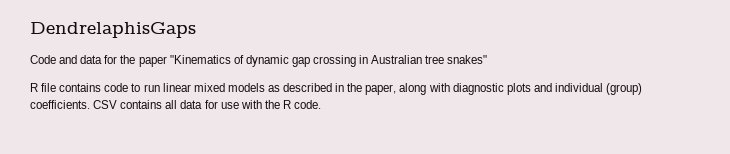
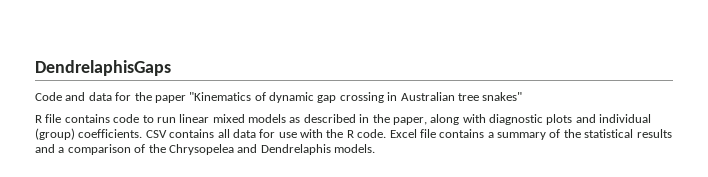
(322, 104) none -> [389,129,672,140] [35,144,375,155] Excel file contains a summary of the statistical results and a comparison of the Chrysopelea and Dendrelaphis models.

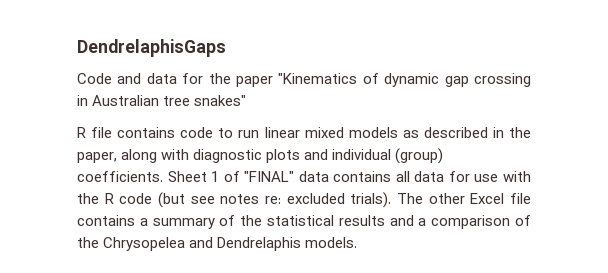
[145,130,167,138] CSV -> [167,171,329,182] Sheet 1 of "FINAL" data
[357,129,387,138] code. -> [119,192,465,208] code (but see notes re: excluded trials). The other

